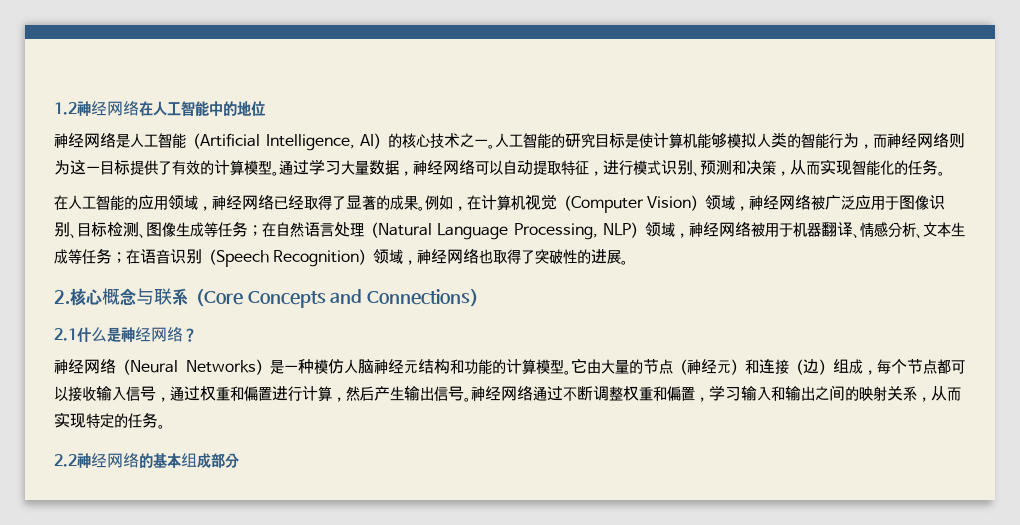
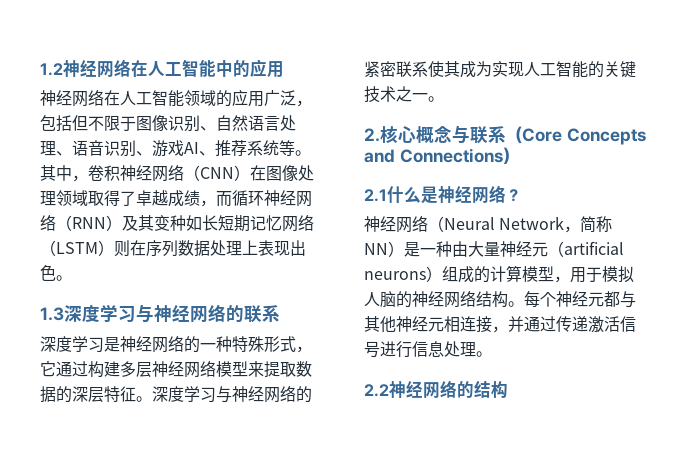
[237,101,265,116] [54,132,965,151] [54,159,945,176] [54,194,946,213] [54,221,965,240] [54,248,622,267] 地位 // 神经网络是人工智能（Artificial Intelligence, AI）的核心技术之一。人工智能的研究目标是使计算机能够模拟人类的智能行为，而神经网络则为这一目标提供了有效的计算模型。通过学习大量数据，神经网络可以自动提取特征，进行模式识别、预测和决策，从而实现智能化的任务。 // 在人工智能的应用领域，神经网络已经取得了显著的成果。例如，在计算机视觉（Computer Vision）领域，神经网络被广泛应用于图像识别、目标检测、图像生成等任务；在自然语言处理（Natural Language Processing, NLP）领域，神经网络被用于机器翻译、情感分析、文本生成等任务；在语音识别（Speech Recognition）领域，神经网络也取得了突破性的进展 -> [250,59,284,78] [40,89,312,107] [40,115,296,132] [40,140,311,157] [40,164,314,182] [40,190,312,207] [40,214,314,232] [40,240,306,257] [40,265,72,281] [40,304,280,323] [40,335,312,353] [40,360,312,378] [40,385,312,403] [364,61,636,78] [364,86,428,103] 应用 // 神经网络在人工智能领域的应用广泛，包括但不限于图像识别、自然语言处理、语音识别、游戏AI、推荐系统等。其中，卷积神经网络（CNN）在图像处理领域取得了卓越成绩，而循环神经网络（RNN）及其变种如长短期记忆网络（LSTM）则在序列数据处理上表现出色。 // 1.3深度学习与神经网络的联系 // 深度学习是神经网络的一种特殊形式，它通过构建多层神经网络模型来提取数据的深层特征。深度学习与神经网络的紧密联系使其成为实现人工智能的关键技术之一
[186,358,965,375] [54,385,961,402] [54,412,158,428] Networks）是一种模仿人脑神经元结构和功能的计算模型。它由大量的节点（神经元）和连接（边）组成，每个节点都可以接收输入信号，通过权重和偏置进行计算，然后产生输出信号。神经网络通过不断调整权重和偏置，学习输入和输出之间的映射关系，从而实现特定的任务 -> [499,216,613,233] [364,241,624,257] [364,265,634,283] [364,290,636,308] [364,316,636,333] [364,341,476,358] Network，简称NN）是一种由大量神经元（artificial neurons）组成的计算模型，用于模拟人脑的神经网络结构。每个神经元都与其他神经元相连接，并通过传递激活信号进行信息处理
[153,453,239,468] 基本组成部分 -> [474,381,508,398] 结构

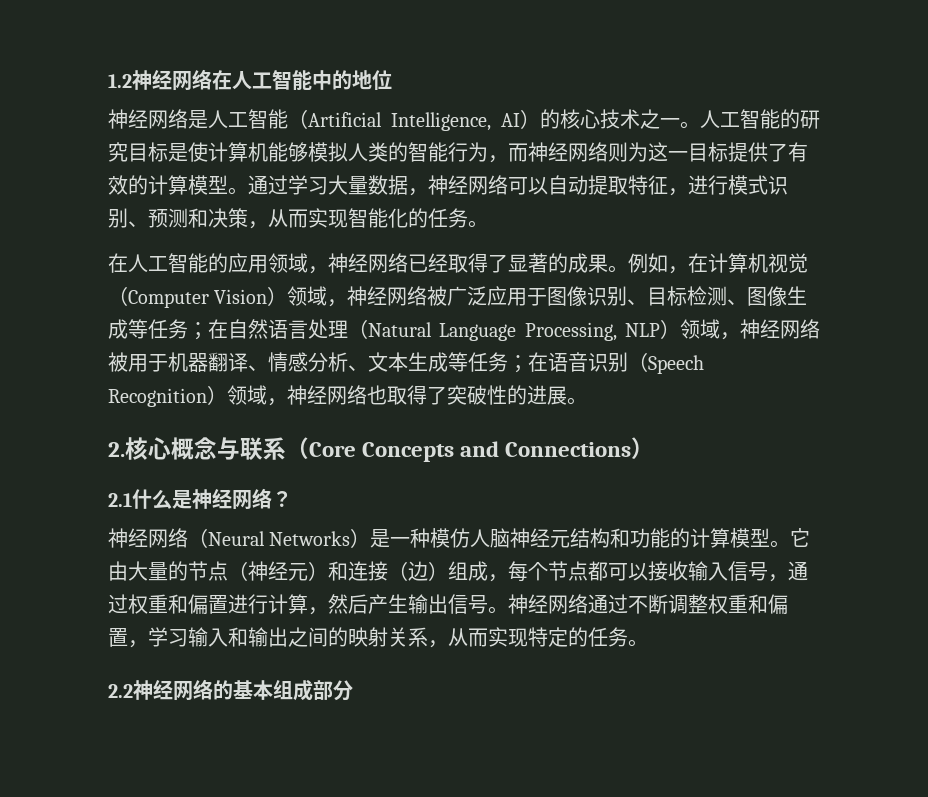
[250,59,284,78] [40,89,312,107] [40,115,296,132] [40,140,311,157] [40,164,314,182] [40,190,312,207] [40,214,314,232] [40,240,306,257] [40,265,72,281] [40,304,280,323] [40,335,312,353] [40,360,312,378] [40,385,312,403] [364,61,636,78] [364,86,428,103] 应用 // 神经网络在人工智能领域的应用广泛，包括但不限于图像识别、自然语言处理、语音识别、游戏AI、推荐系统等。其中，卷积神经网络（CNN）在图像处理领域取得了卓越成绩，而循环神经网络（RNN）及其变种如长短期记忆网络（LSTM）则在序列数据处理上表现出色。 // 1.3深度学习与神经网络的联系 // 深度学习是神经网络的一种特殊形式，它通过构建多层神经网络模型来提取数据的深层特征。深度学习与神经网络的紧密联系使其成为实现人工智能的关键技术之一 -> [352,70,392,90] [108,109,820,131] [108,142,808,163] [108,175,788,196] [108,208,488,229] [108,253,808,274] [108,286,808,308] [108,319,820,341] [108,352,704,374] [108,385,567,407] 地位 // 神经网络是人工智能（Artificial Intelligence, AI）的核心技术之一。人工智能的研究目标是使计算机能够模拟人类的智能行为，而神经网络则为这一目标提供了有效的计算模型。通过学习大量数据，神经网络可以自动提取特征，进行模式识别、预测和决策，从而实现智能化的任务。 // 在人工智能的应用领域，神经网络已经取得了显著的成果。例如，在计算机视觉（Computer Vision）领域，神经网络被广泛应用于图像识别、目标检测、图像生成等任务；在自然语言处理（Natural Language Processing, NLP）领域，神经网络被用于机器翻译、情感分析、文本生成等任务；在语音识别（Speech Recognition）领域，神经网络也取得了突破性的进展
[499,216,613,233] [364,241,624,257] [364,265,634,283] [364,290,636,308] [364,316,636,333] [364,341,476,358] Network，简称NN）是一种由大量神经元（artificial neurons）组成的计算模型，用于模拟人脑的神经网络结构。每个神经元都与其他神经元相连接，并通过传递激活信号进行信息处理 -> [269,528,811,548] [108,561,808,582] [108,594,788,615] [108,627,628,648] Networks）是一种模仿人脑神经元结构和功能的计算模型。它由大量的节点（神经元）和连接（边）组成，每个节点都可以接收输入信号，通过权重和偏置进行计算，然后产生输出信号。神经网络通过不断调整权重和偏置，学习输入和输出之间的映射关系，从而实现特定的任务
[474,381,508,398] 结构 -> [233,679,353,701] 基本组成部分

